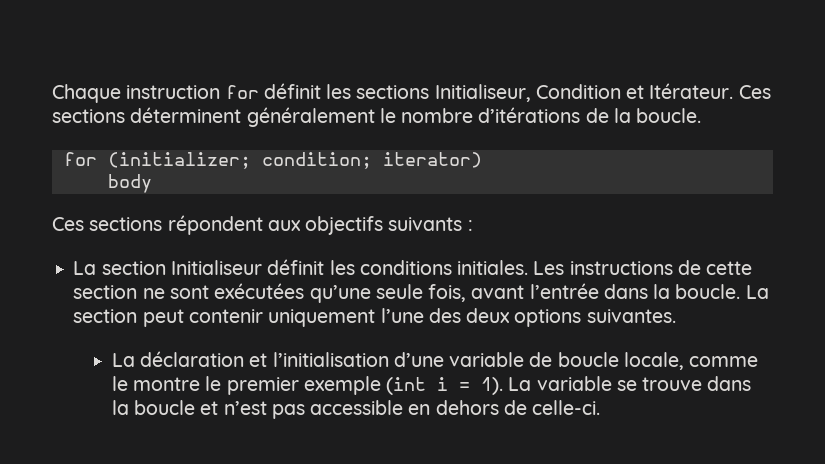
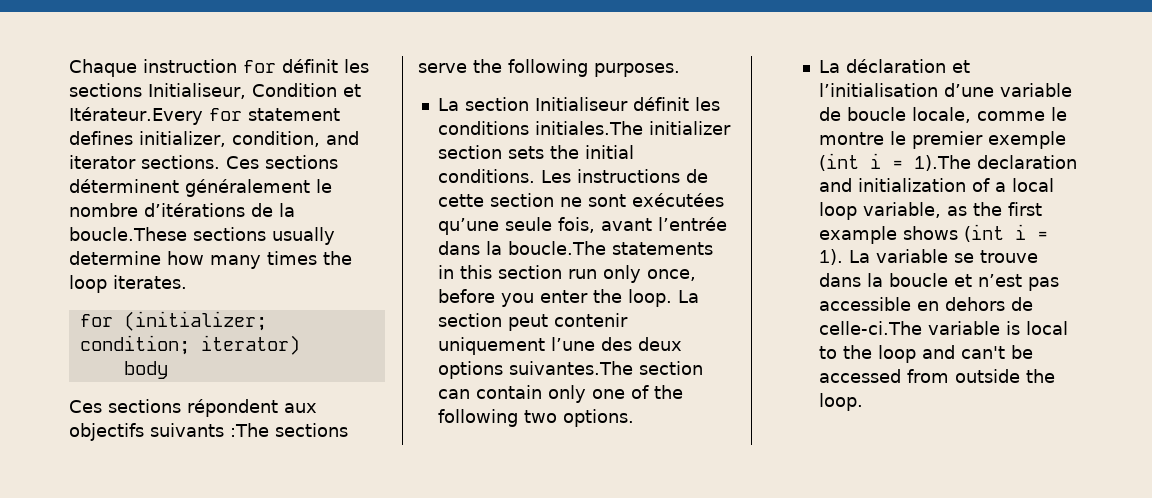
[649,83,734,99] Itérateur. -> [69,107,340,125] [69,131,359,147] [69,155,220,169] Itérateur.Every for statement defines initializer, condition, and iterator sections.
[636,108,702,123] boucle. -> [69,227,335,245] [69,251,352,269] [69,275,187,293] boucle.These sections usually determine how many times the loop iterates.
[467,220,473,231] : -> [230,423,348,437] [418,59,680,77] :The sections serve the following purposes.
[457,260,529,275] initiales. -> [534,121,731,135] [437,145,634,159] [437,169,535,183] initiales.The initializer section sets the initial conditions.
[675,284,741,299] boucle. -> [507,241,713,255] [437,265,696,283] [437,289,672,307] boucle.The statements in this section run only once, before you enter the loop.
[586,309,676,323] suivantes. -> [508,361,703,375] [437,385,683,403] [437,409,634,427] suivantes.The section can contain only one of the following two options.
(471, 386) none -> [914,155,1078,171] [819,178,1055,192] [819,202,1043,220] [819,224,1049,244] 1).The declaration and initialization of a local loop variable, as the first example shows (int i =
[532,400,601,415] celle-ci. -> [819,321,1069,335] [819,345,1034,363] [819,369,1056,383] [819,393,864,411] celle-ci.The variable is local to the loop and can't be accessed from outside the loop.

